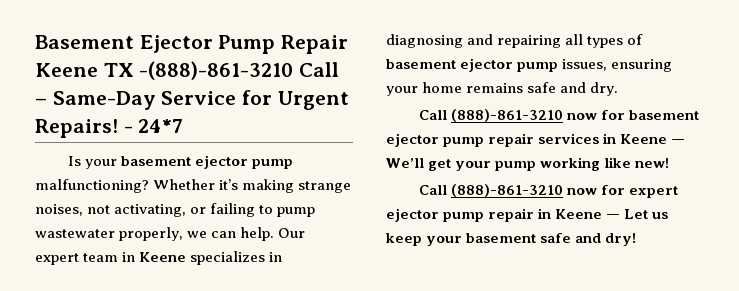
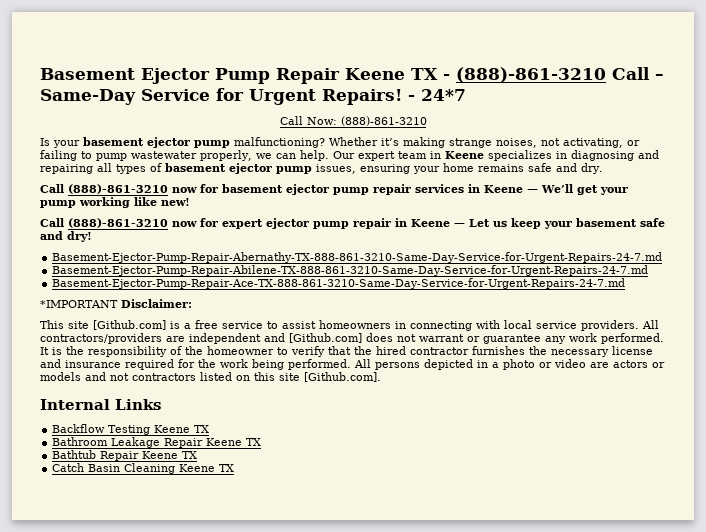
[139,61,294,80] -(888)-861-3210 -> [443,67,606,83] - (888)-861-3210
(184, 126) none -> [279,116,427,126] // Call Now: (888)-861-3210
(637, 239) none -> [52,252,663,263] [52,265,649,276] [52,278,626,289] [40,299,192,308] [40,320,659,331] [40,333,664,344] [40,346,653,357] [40,359,665,370] [40,372,381,382] [40,399,161,410] [52,424,210,435] [52,437,262,448] [52,450,198,461] [52,463,235,474] // Basement-Ejector-Pump-Repair-Abernathy-TX-888-861-3210-Same-Day-Service-for-Urgent-Repairs-24-7.md // Basement-Ejector-Pump-Repair-Abilene-TX-888-861-3210-Same-Day-Service-for-Urgent-Repairs-24-7.md // Basement-Ejector-Pump-Repair-Ace-TX-888-861-3210-Same-Day-Service-for-Urgent-Repairs-24-7.md // *IMPORTANT Disclaimer: // This site [Github.com] is a free service to assist homeowners in connecting with local service providers. All contractors/providers are independent and [Github.com] does not warrant or guarantee any work performed. It is the responsibility of the homeowner to verify that the hired contractor furnishes the necessary license and insurance required for the work being performed. All persons depicted in a photo or video are actors or models and not contractors listed on this site [Github.com]. // Internal Links // Backflow Testing Keene TX // Bathroom Leakage Repair Keene TX // Bathtub Repair Keene TX // Catch Basin Cleaning Keene TX

